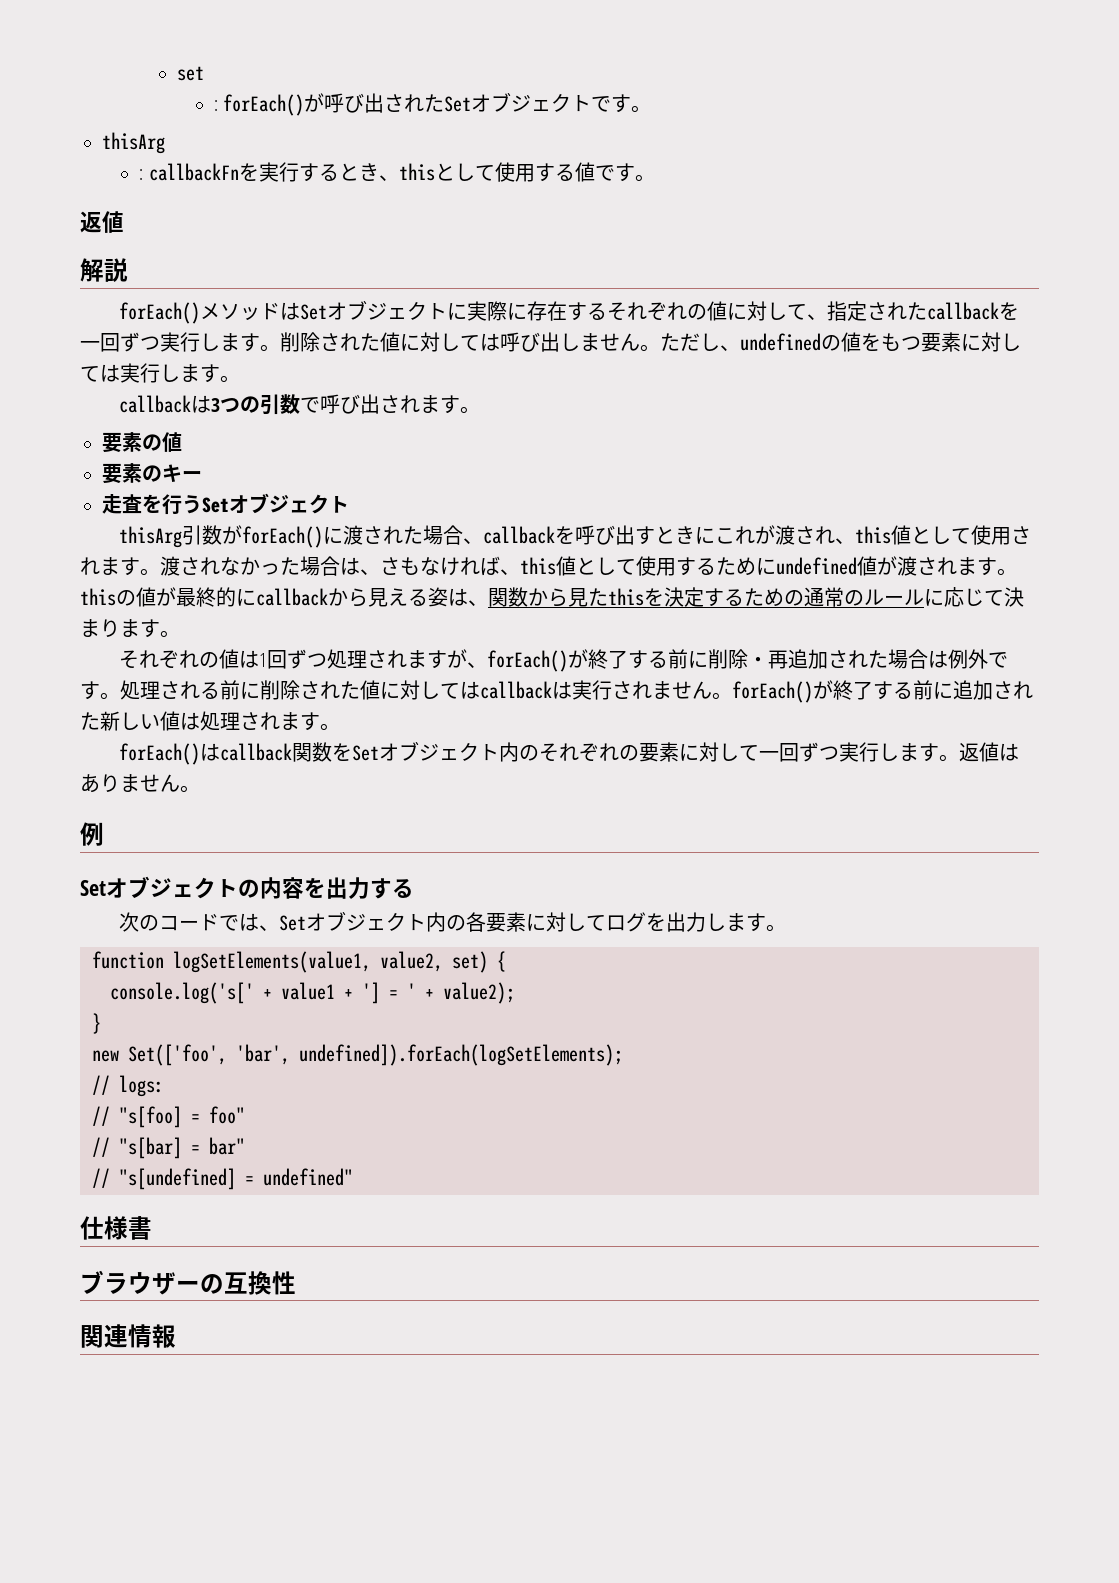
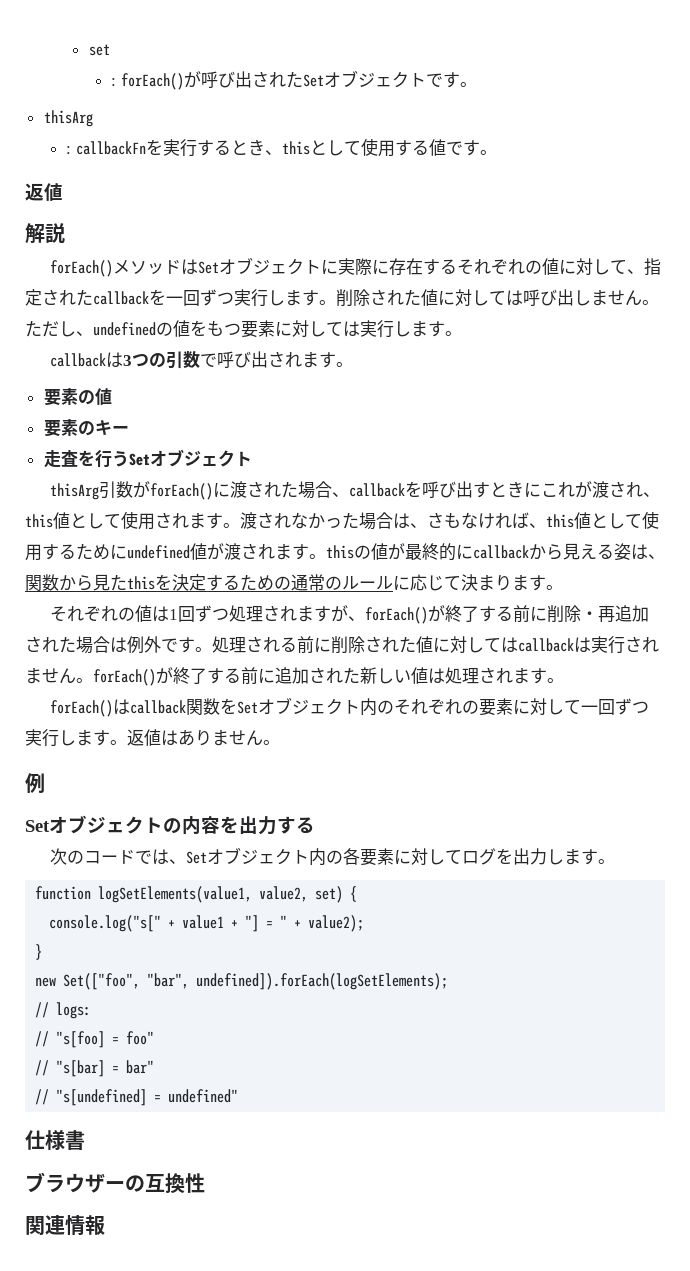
[110,982,254,1004] console.log('s[' -> [49,915,162,932] console.log("s["
[362,982,416,1004] '] = ' -> [245,915,288,932] "] = "
[128,1044,290,1066] Set(['foo', 'bar', -> [63,973,190,990] Set(["foo", "bar",

